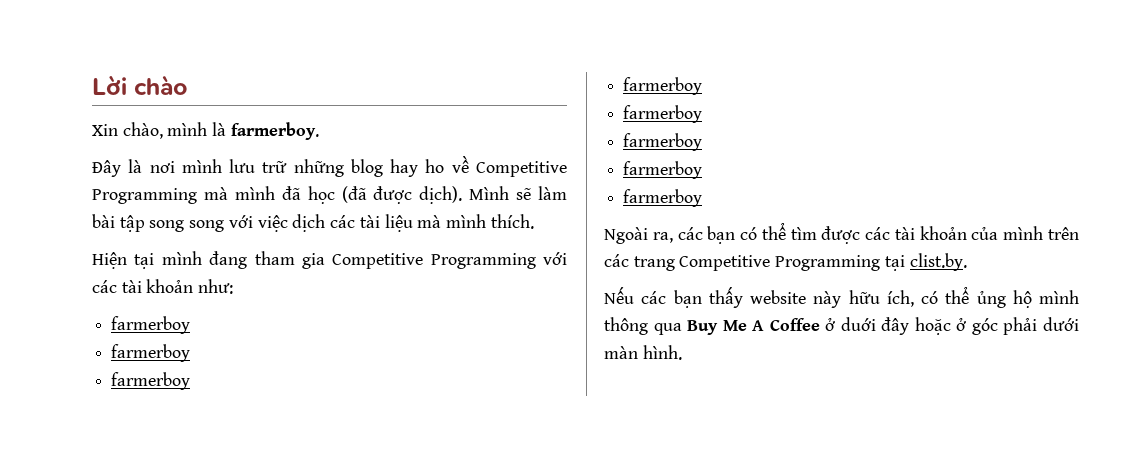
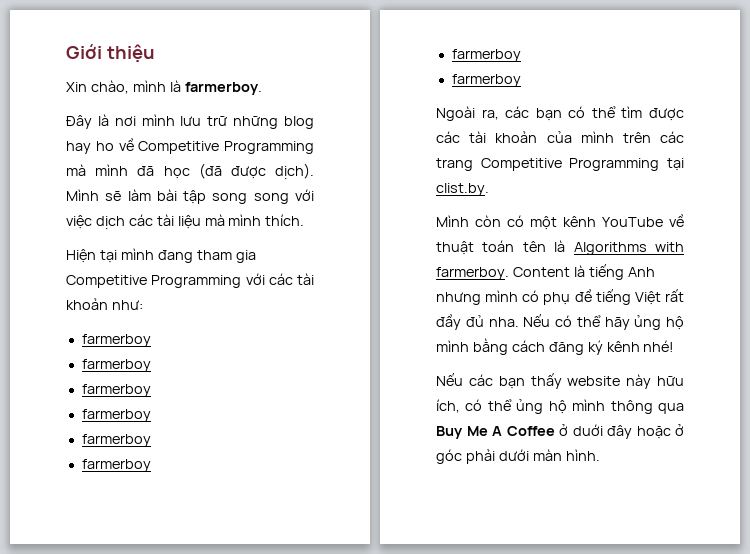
[92,75,188,95] Lời chào -> [66,44,155,63] Giới thiệu
(967, 262) none -> [436,214,684,230] [436,240,684,255] [436,264,655,280] [436,289,684,305] [436,314,684,330] [436,338,675,355] // Mình còn có một kênh YouTube về thuật toán tên là Algorithms with farmerboy. Content là tiếng Anh nhưng mình có phụ đề tiếng Việt rất đầy đủ nha. Nếu có thể hãy ủng hộ mình bằng cách đăng ký kênh nhé!

